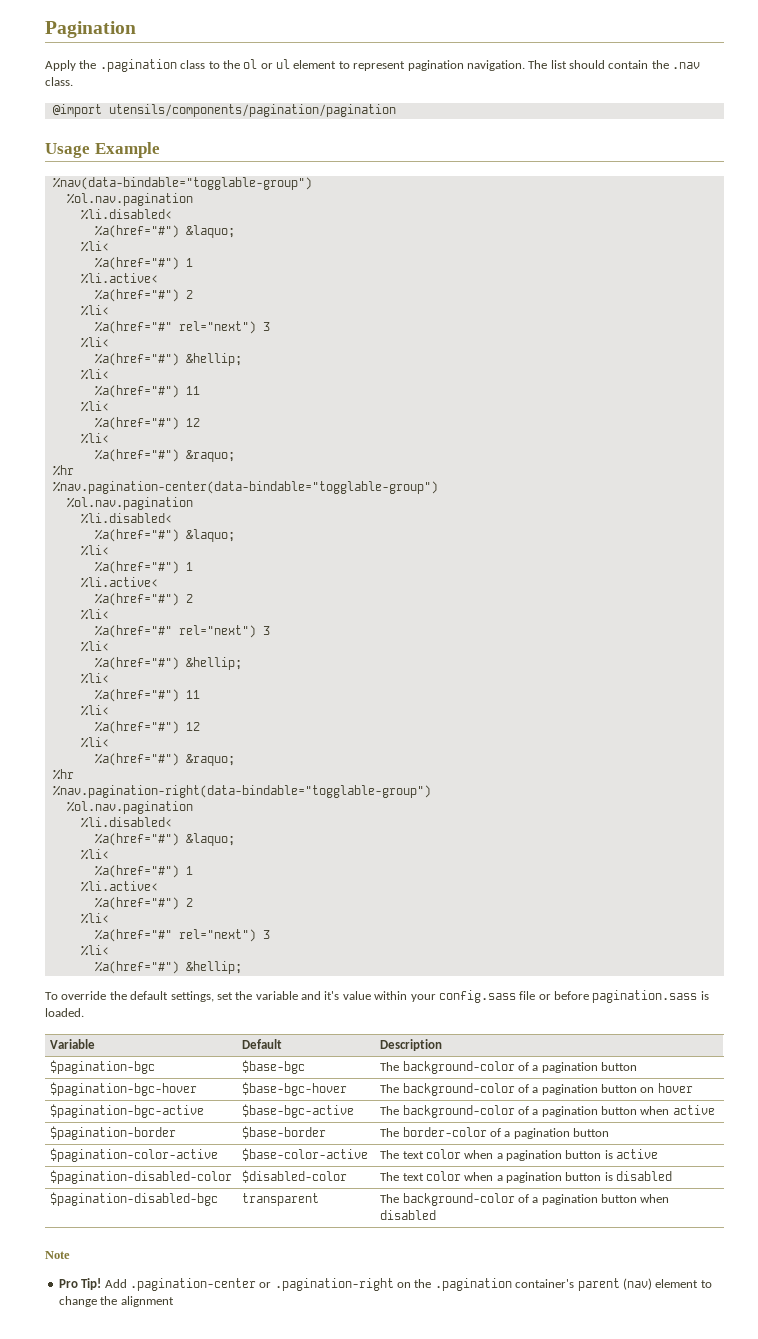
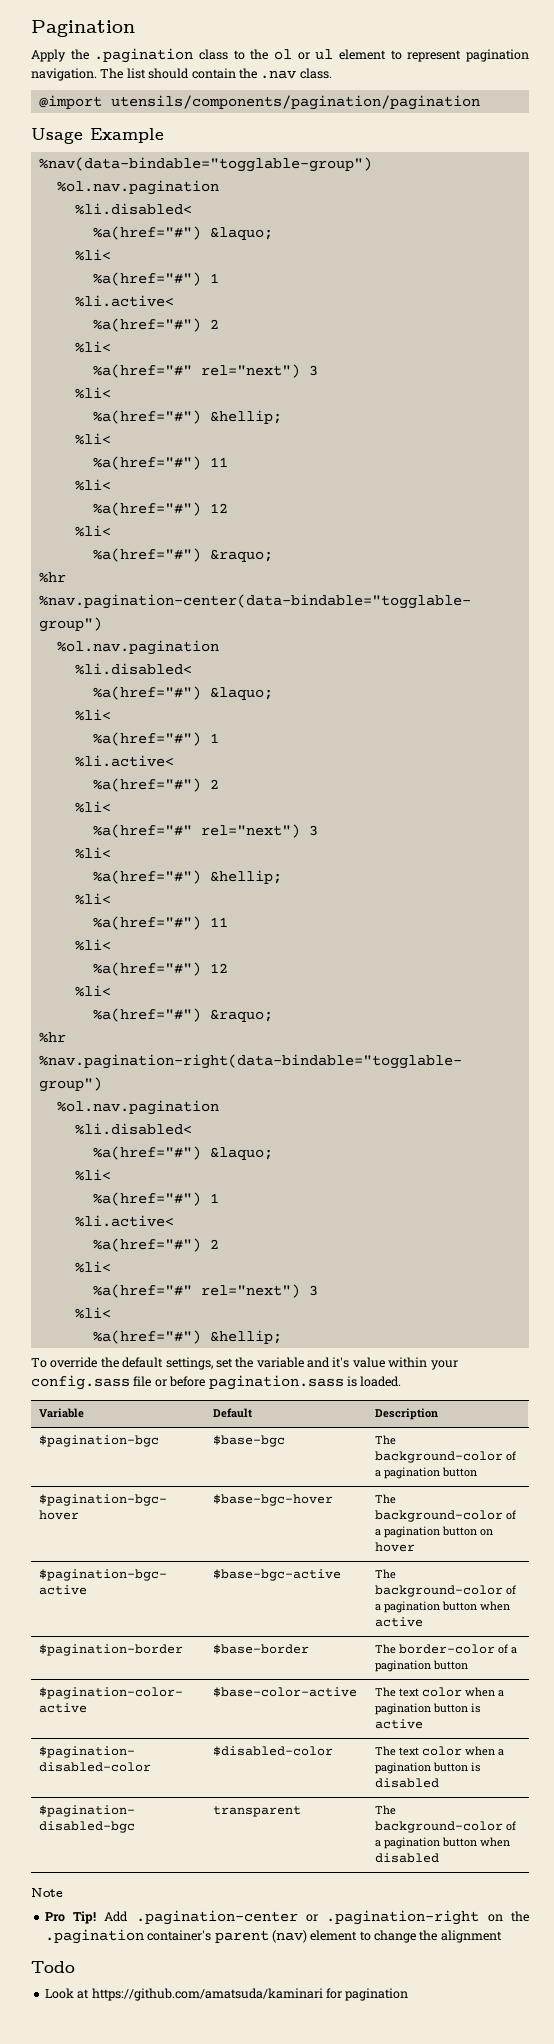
(174, 1301) none -> [31,1961,75,1973] [44,1988,409,2001] // Todo // Look at https://github.com/amatsuda/kaminari for pagination

